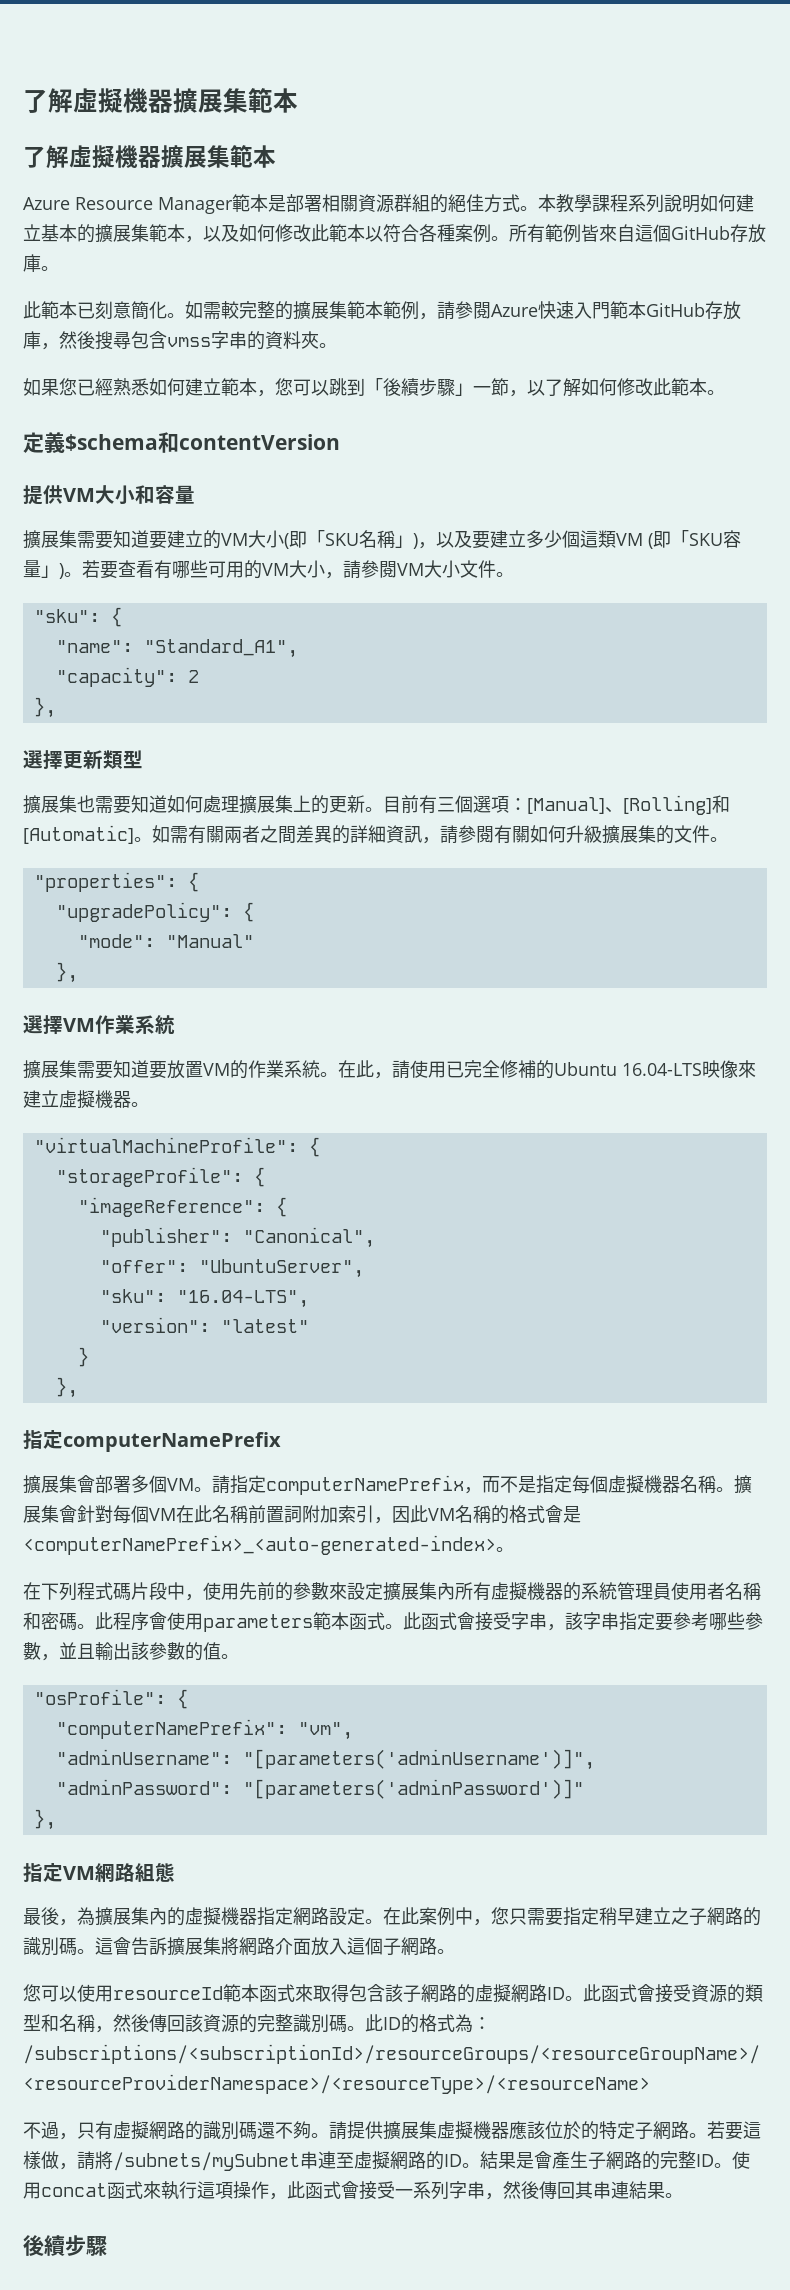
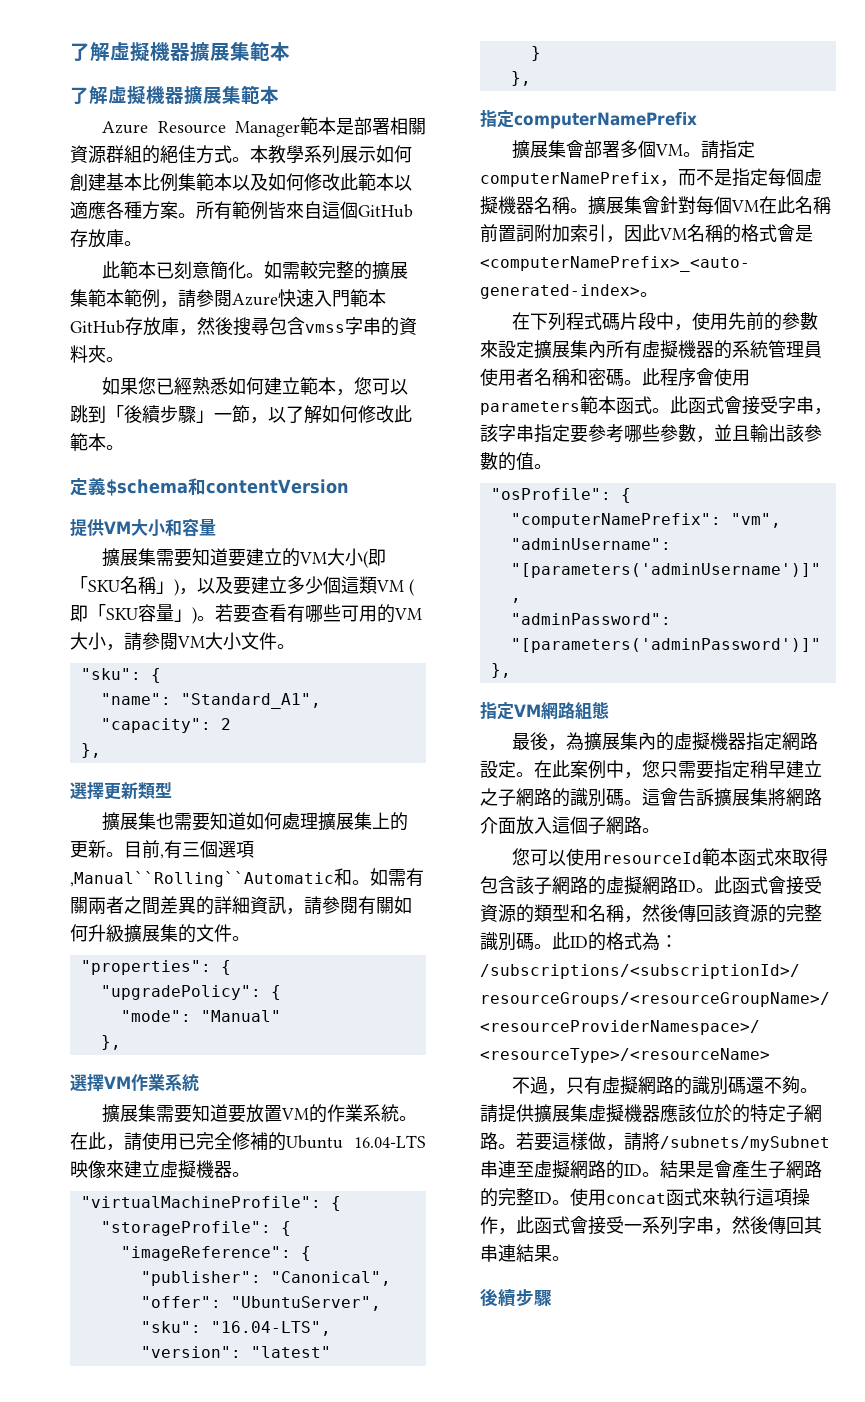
[592,194,754,213] [23,224,203,243] 課程系列說明如何建立基本的擴展集範本， -> [304,145,412,164] [70,173,232,192] 系列展示如何創建基本比例集範本
[383,224,491,243] 符合各種案例 -> [70,201,178,220] 適應各種方案
(419, 804) none -> [160,854,164,859] ,
[509,795,730,815] [23,825,134,844] ：[Manual]、[Rolling]和[Automatic] -> [70,868,352,887] ,Manual``Rolling``Automatic和

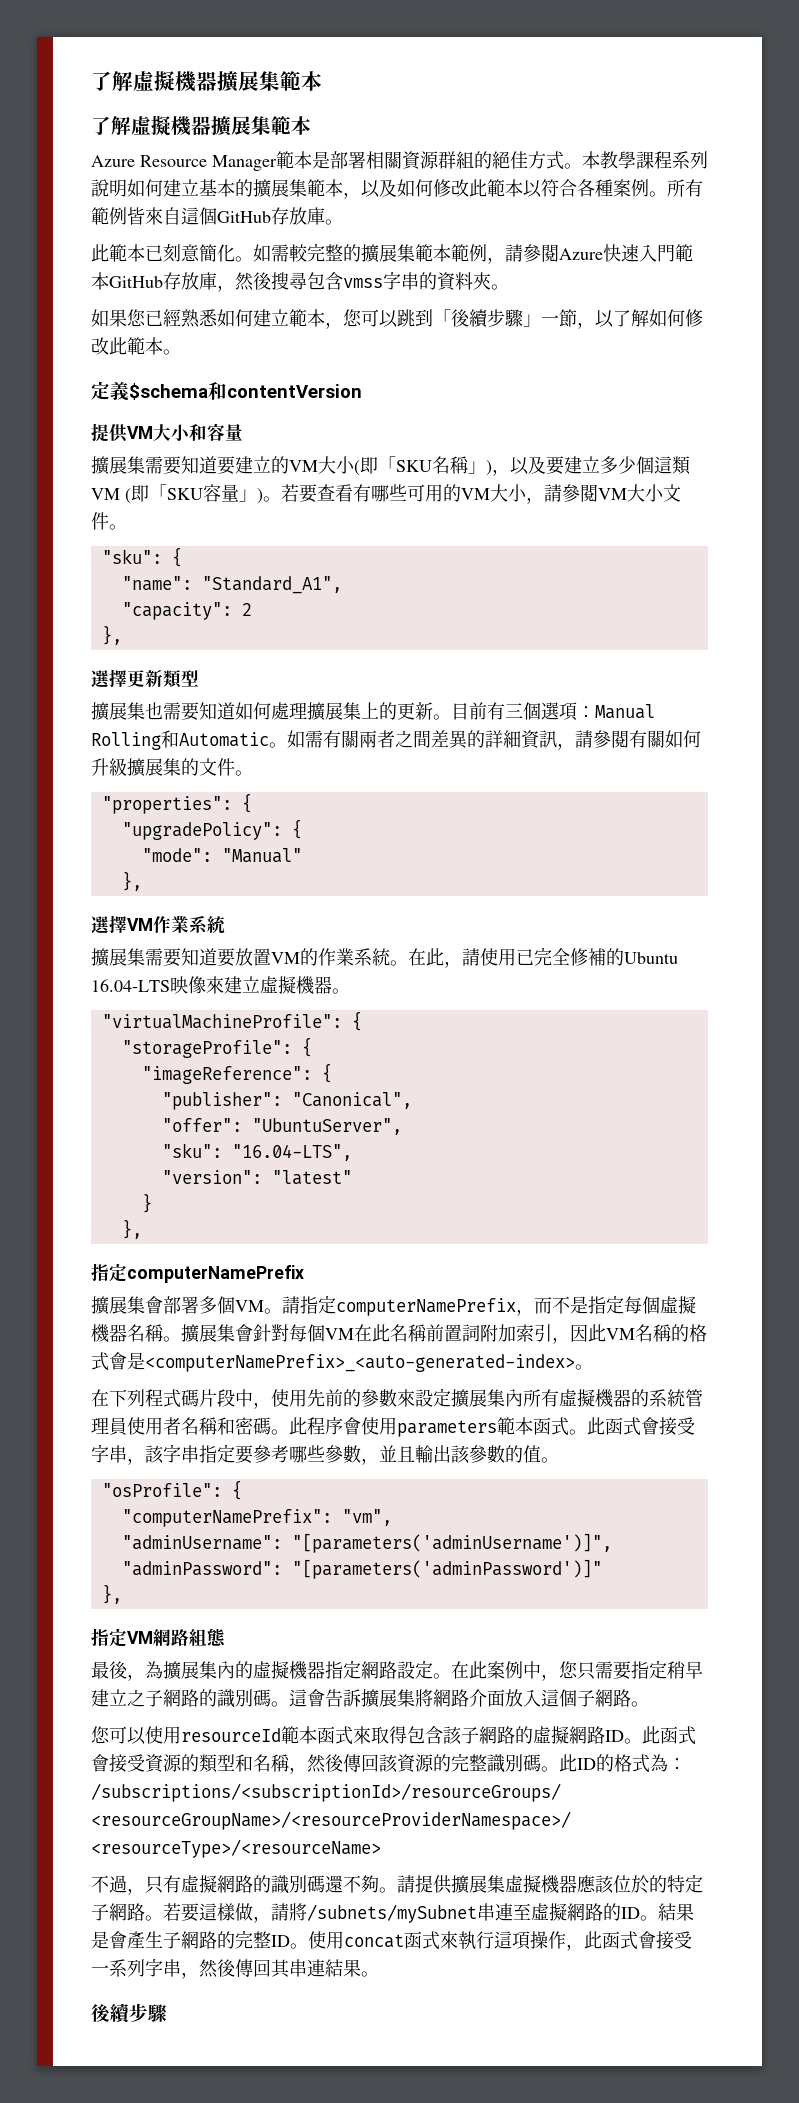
[304,145,412,164] [70,173,232,192] 系列展示如何創建基本比例集範本 -> [636,151,708,169] [91,179,361,199] 課程系列說明如何建立基本的擴展集範本，
[70,201,178,220] 適應各種方案 -> [541,179,649,197] 符合各種案例
[160,854,164,859] , -> (487, 711) none
[70,868,352,887] ,Manual``Rolling``Automatic和 -> [577,704,655,719] [91,730,269,750] ：Manual Rolling和Automatic

